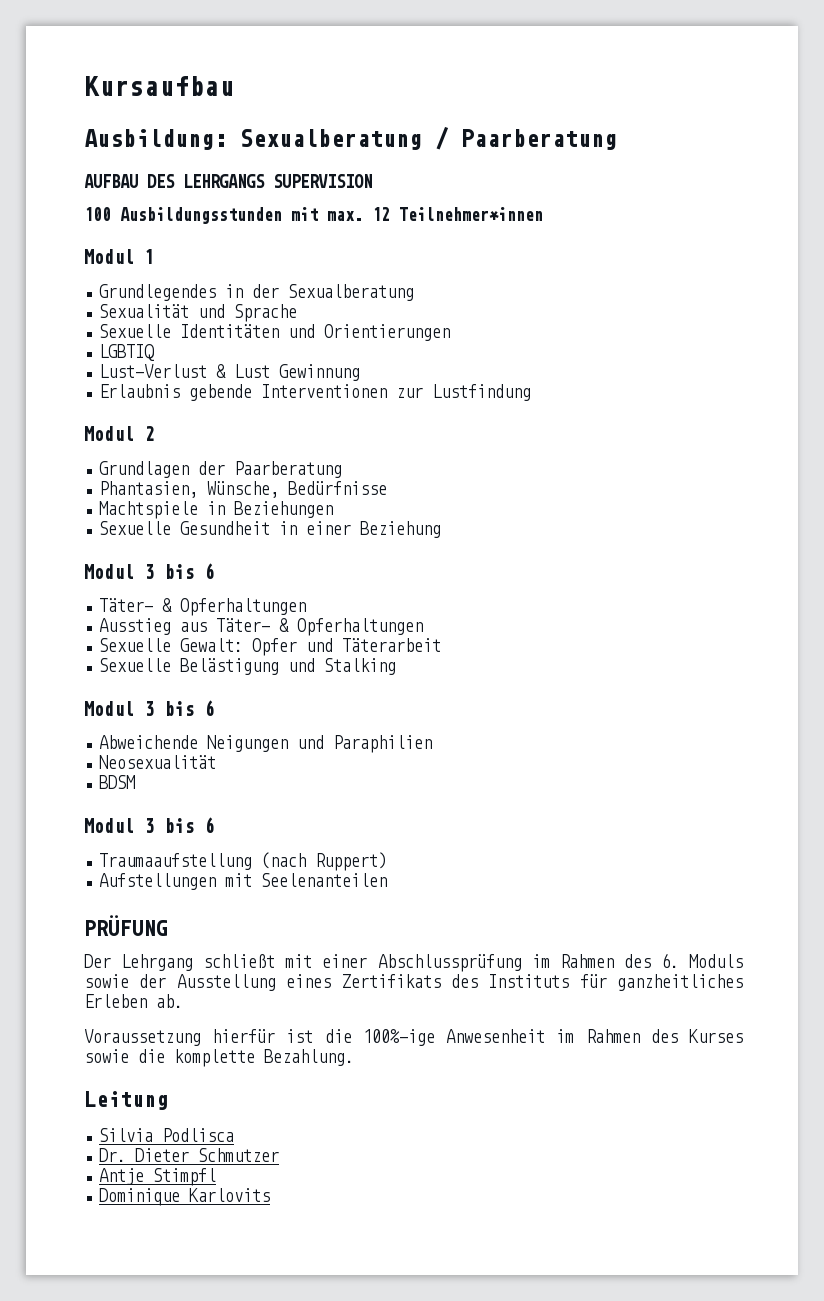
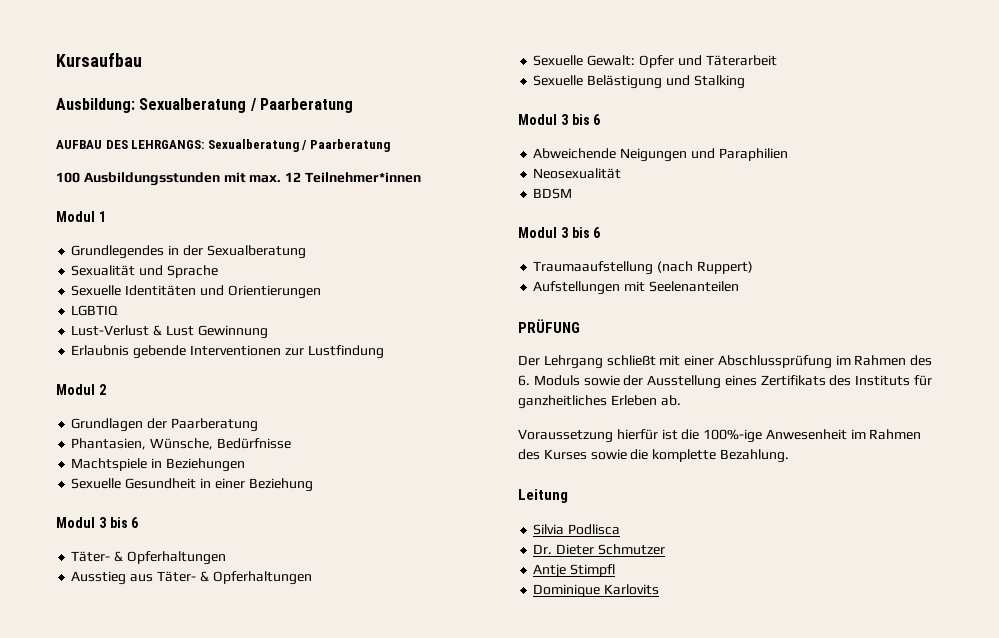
[183,174,372,188] LEHRGANGS SUPERVISION -> [131,139,390,152] LEHRGANGS: Sexualberatung / Paarberatung

